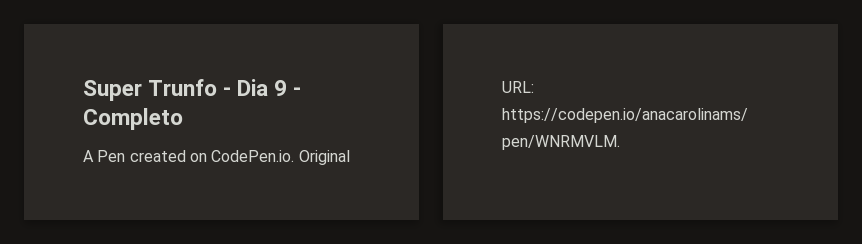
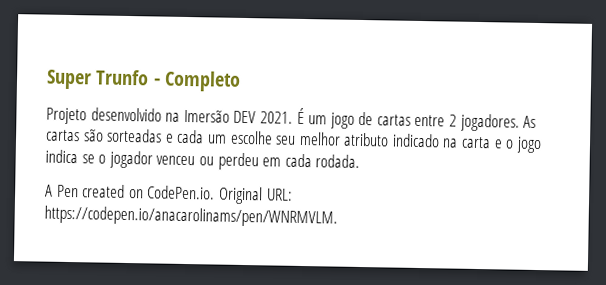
[237,79,302,96] [83,108,183,130] Dia 9 - Completo -> [163,70,241,92] [46,107,537,132] [45,128,542,154] [45,149,361,171] Completo // Projeto desenvolvido na Imersão DEV 2021. É um jogo de cartas entre 2 jogadores. As cartas são sorteadas e cada um escolhe seu melhor atributo indicado na carta e o jogo indica se o jogador venceu ou perdeu em cada rodada.

